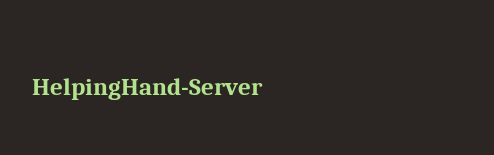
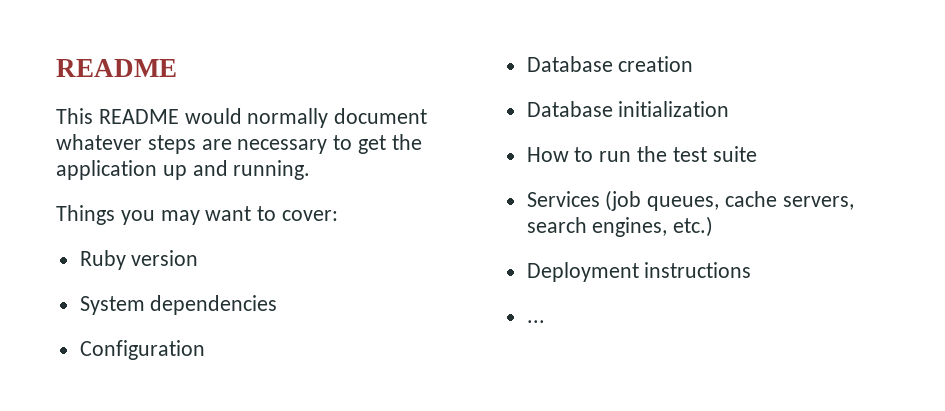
[32,78,263,100] HelpingHand-Server -> [56,59,177,77] [56,108,428,128] [56,134,422,154] [56,160,311,180] [56,205,339,225] [79,250,199,270] [79,295,278,315] [79,340,205,360] [526,56,694,72] [526,101,730,117] [526,146,757,162] [526,190,854,211] [526,216,714,237] [526,262,752,282] [526,320,545,323] README // This README would normally document whatever steps are necessary to get the application up and running. // Things you may want to cover: // Ruby version // System dependencies // Configuration // Database creation // Database initialization // How to run the test suite // Services (job queues, cache servers, search engines, etc.) // Deployment instructions // ...

